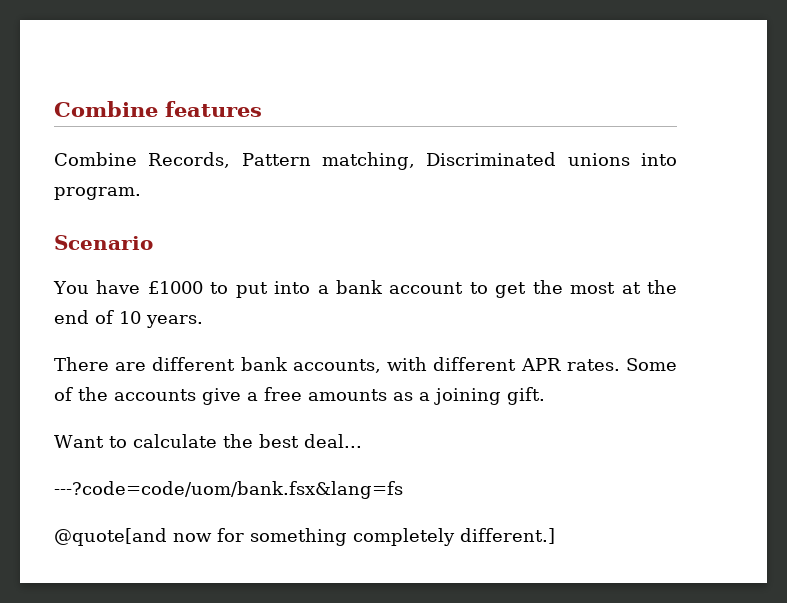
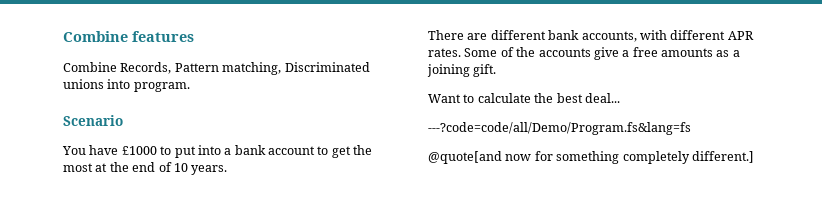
[54,481,403,499] ---?code=code/uom/bank.fsx&lang=fs -> [428,122,691,135] ---?code=code/all/Demo/Program.fs&lang=fs

